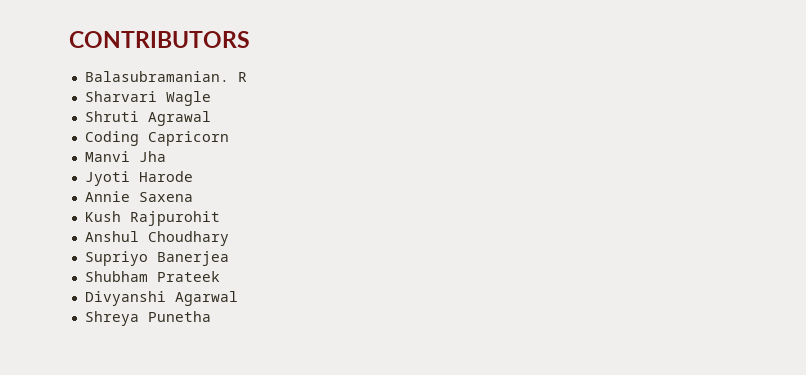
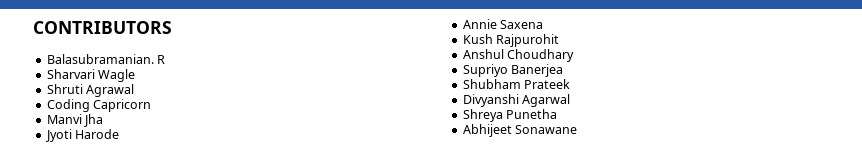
(211, 316) none -> [462,124,578,137] // Abhijeet Sonawane

